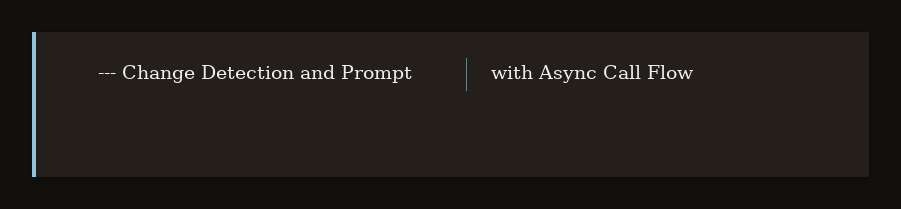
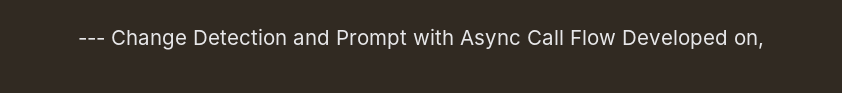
(694, 72) none -> [622,30,764,49] Developed on,

